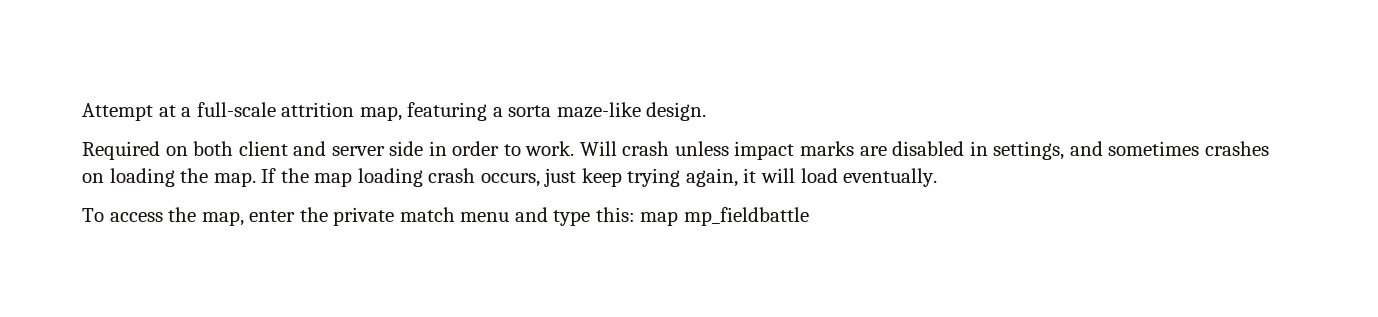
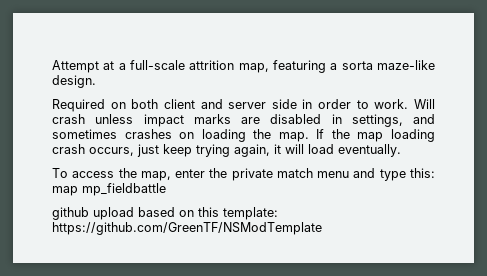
(809, 216) none -> [52,207,278,220] [52,222,322,235] // github upload based on this template: https://github.com/GreenTF/NSModTemplate

